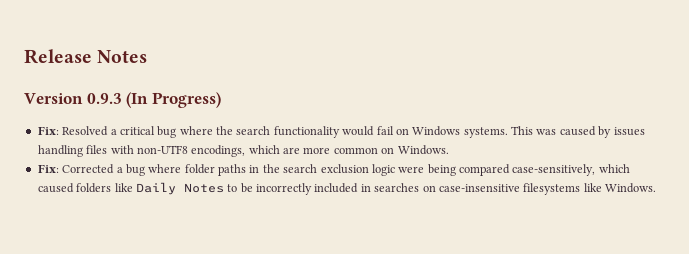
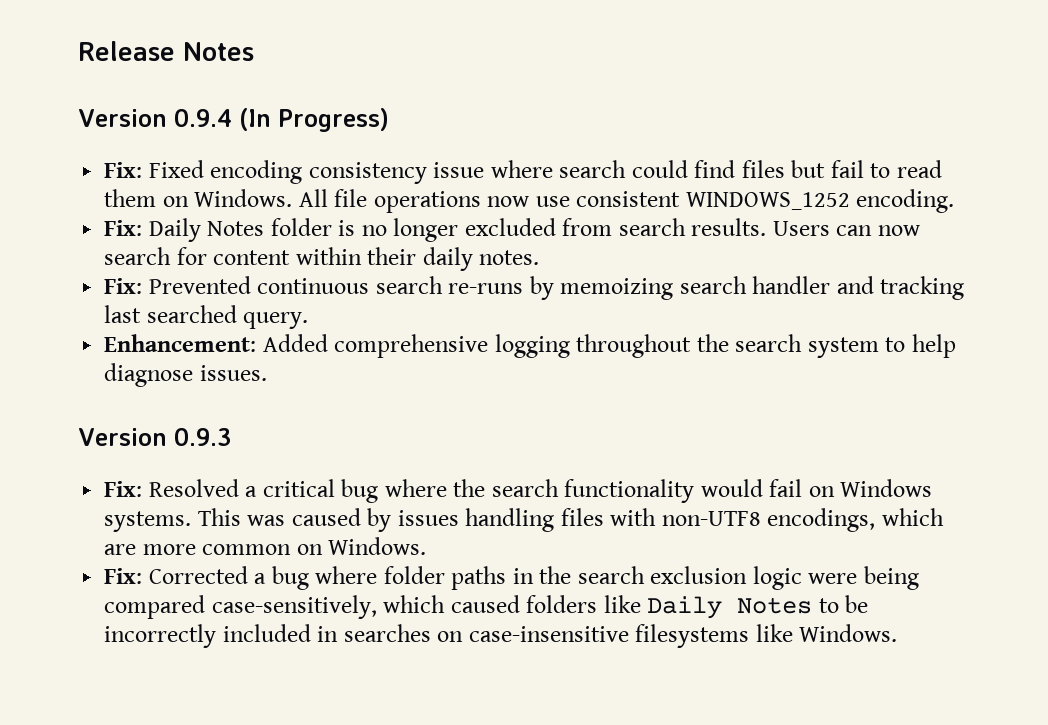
[86,93,122,104] 0.9.3 -> [173,109,232,127] 0.9.4
(221, 100) none -> [104,160,942,184] [104,189,955,213] [104,218,920,242] [104,247,540,271] [104,276,965,300] [104,305,309,329] [104,334,956,358] [104,363,267,387] [78,428,232,446] // Fix: Fixed encoding consistency issue where search could find files but fail to read them on Windows. All file operations now use consistent WINDOWS_1252 encoding. // Fix: Daily Notes folder is no longer excluded from search results. Users can now search for content within their daily notes. // Fix: Prevented continuous search re-runs by memoizing search handler and tracking last searched query. // Enhancement: Added comprehensive logging throughout the search system to help diagnose issues. // Version 0.9.3

